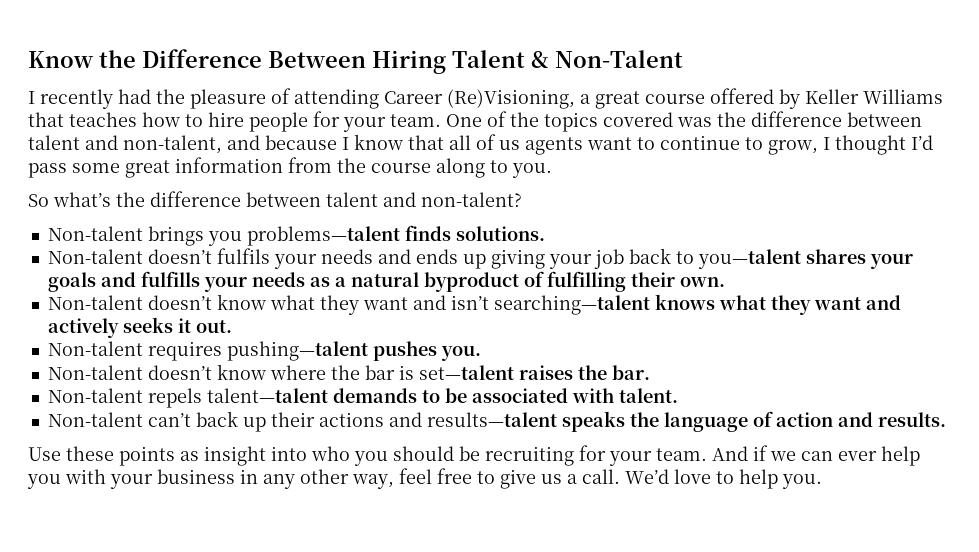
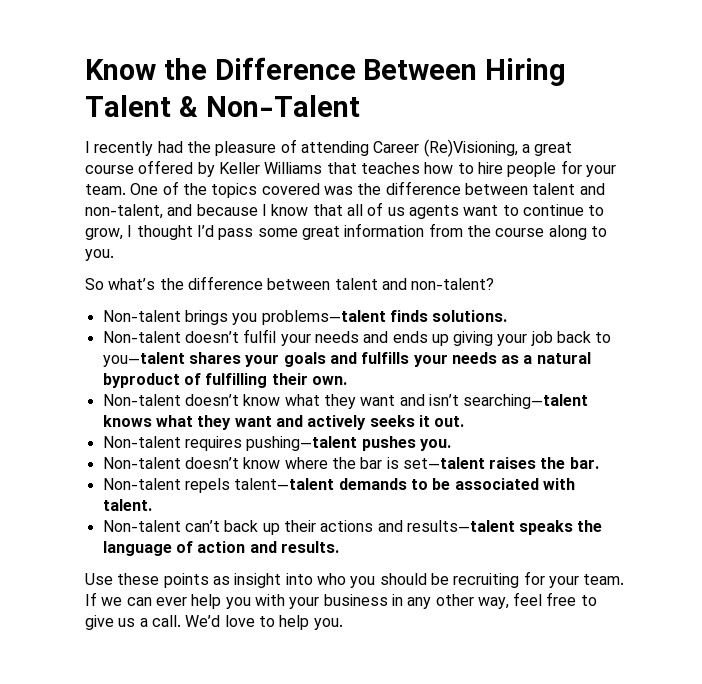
[216,248,270,264] fulfils -> [243,329,277,343] fulfil
[712,445,768,461] And if -> [85,592,97,606] If

